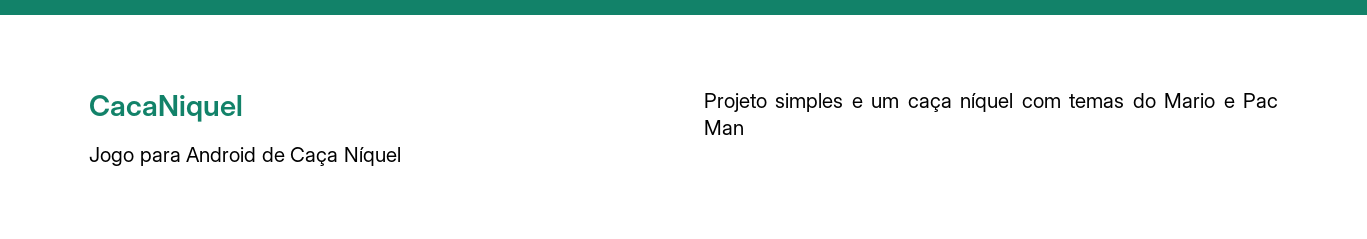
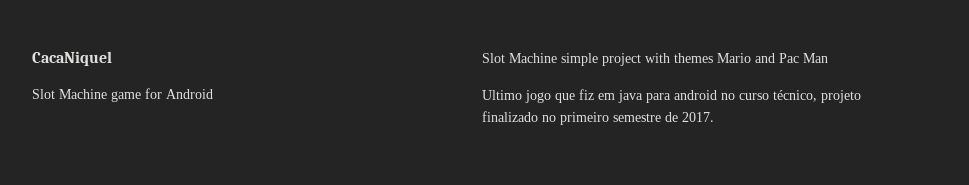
[89,147,401,166] [704,93,1278,112] [704,120,744,135] Jogo para Android de Caça Níquel // Projeto simples e um caça níquel com temas do Mario e Pac Man -> [32,88,213,102] [482,53,828,66] [482,89,861,103] [482,111,714,125] Slot Machine game for Android // Slot Machine simple project with themes Mario and Pac Man // Ultimo jogo que fiz em java para android no curso técnico, projeto finalizado no primeiro semestre de 2017.

